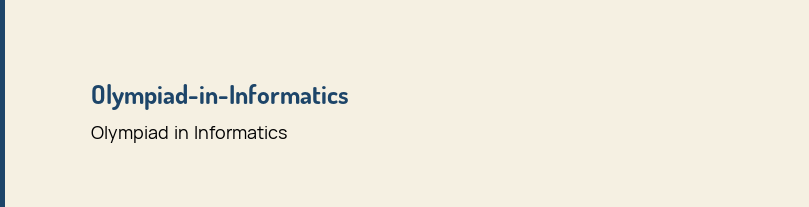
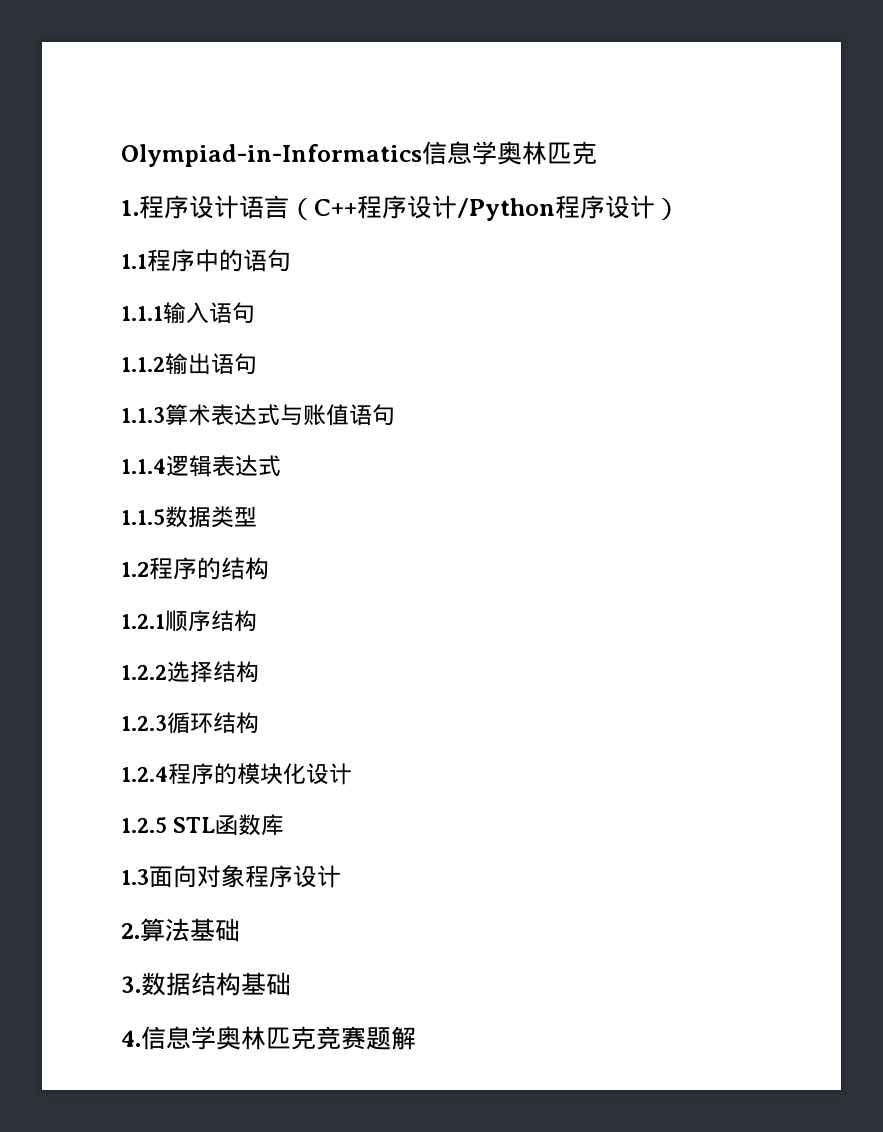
[91,126,287,143] // Olympiad in Informatics -> [422,141,597,165] [121,195,680,221] [121,249,291,272] [121,302,255,324] [121,353,257,375] [121,404,395,426] [121,455,281,477] [121,506,257,528] [121,557,269,580] [121,610,257,632] [121,661,259,683] [121,712,259,734] [121,763,352,785] [121,814,285,836] [121,865,341,888] [121,918,240,942] [121,972,291,996] [121,1026,416,1050] 信息学奥林匹克 // 1.程序设计语言（C++程序设计/Python程序设计） // 1.1程序中的语句 // 1.1.1输入语句 // 1.1.2输出语句 // 1.1.3算术表达式与账值语句 // 1.1.4逻辑表达式 // 1.1.5数据类型 // 1.2程序的结构 // 1.2.1顺序结构 // 1.2.2选择结构 // 1.2.3循环结构 // 1.2.4程序的模块化设计 // 1.2.5 STL函数库 // 1.3面向对象程序设计 // 2.算法基础 // 3.数据结构基础 // 4.信息学奥林匹克竞赛题解

